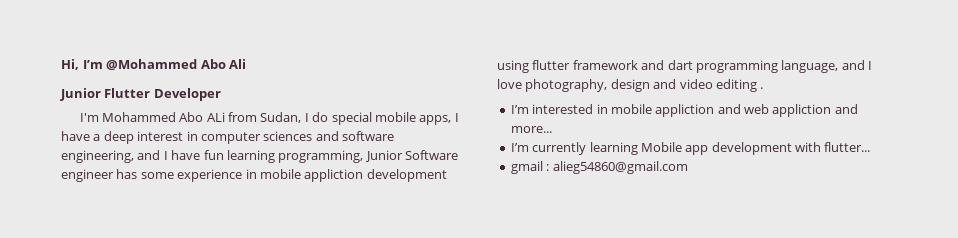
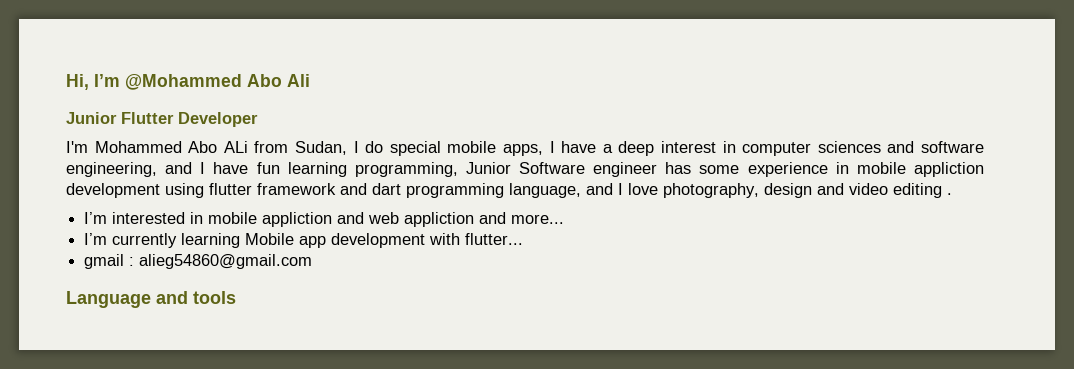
(688, 167) none -> [66,291,236,308] // Language and tools

